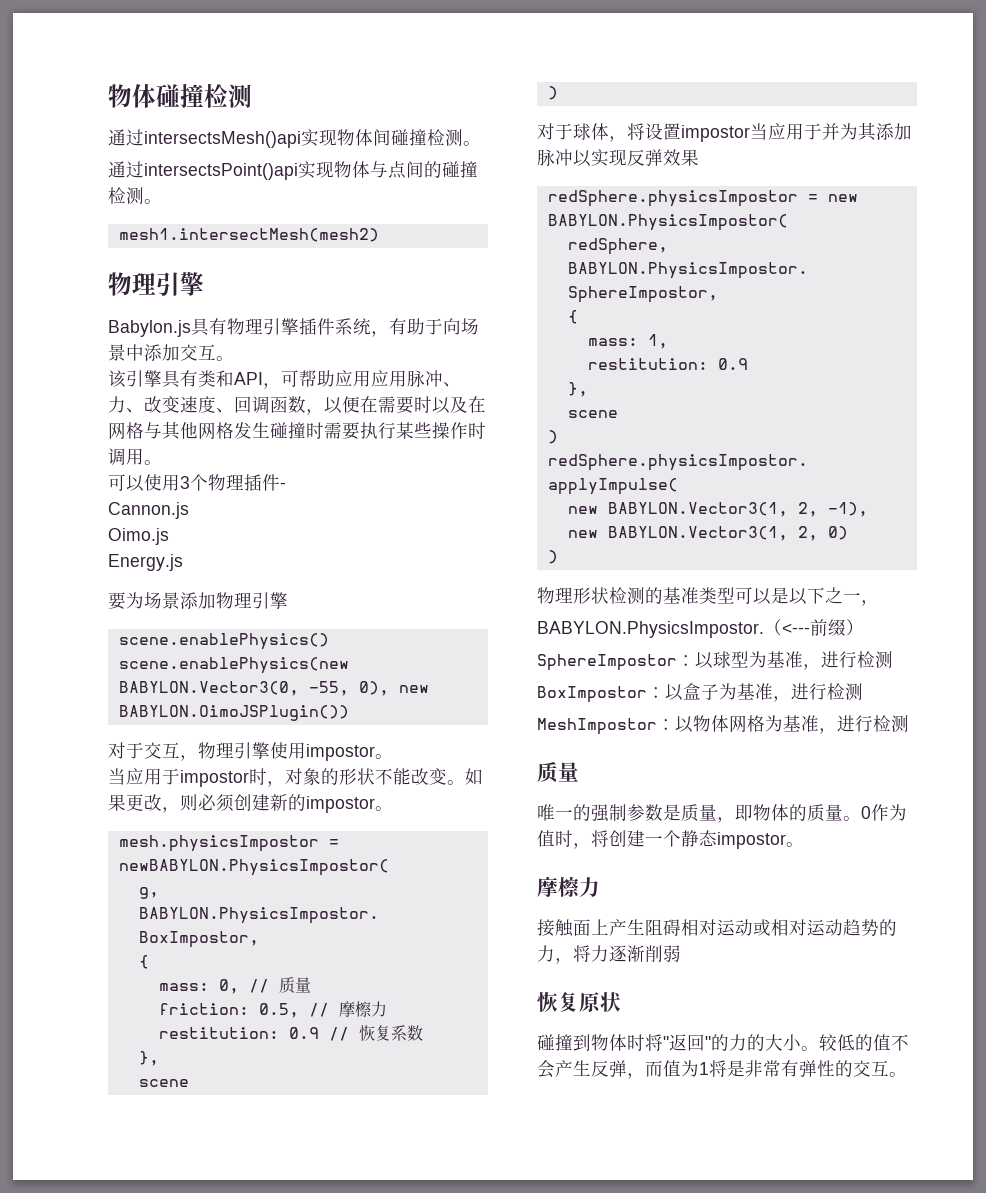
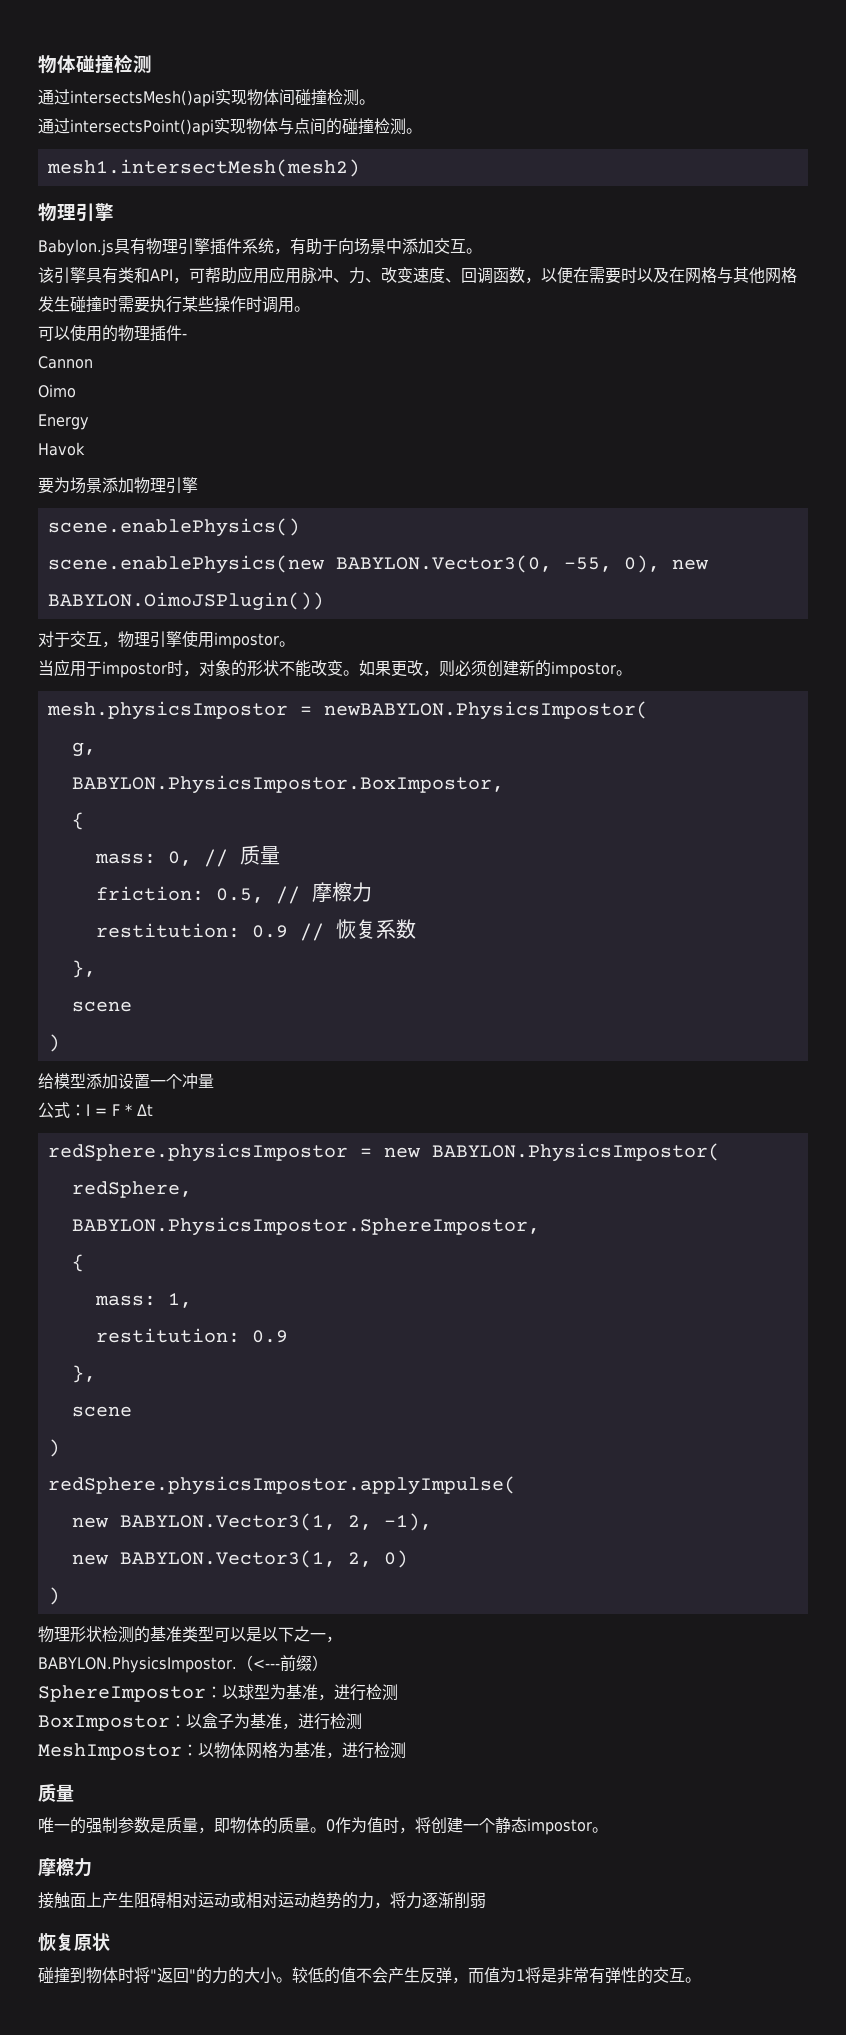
[180,474,208,491] 3个 -> [102,325,118,342] 的
[108,502,189,519] [108,528,169,545] [108,554,183,571] Cannon.js // Oimo.js // Energy.js -> [38,356,93,369] [38,384,76,398] [38,414,89,430] [38,442,85,456] Cannon // Oimo // Energy // Havok
[537,122,912,142] [537,149,699,167] 对于球体，将设置impostor当应用于并为其添加脉冲以实现反弹效果 -> [38,1073,214,1089] [38,1102,153,1118] 给模型添加设置一个冲量 // 公式：I = F * Δt

